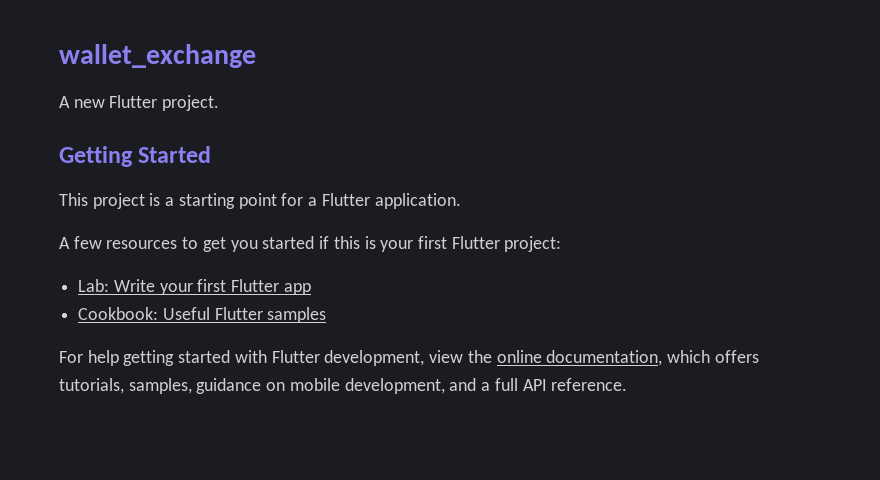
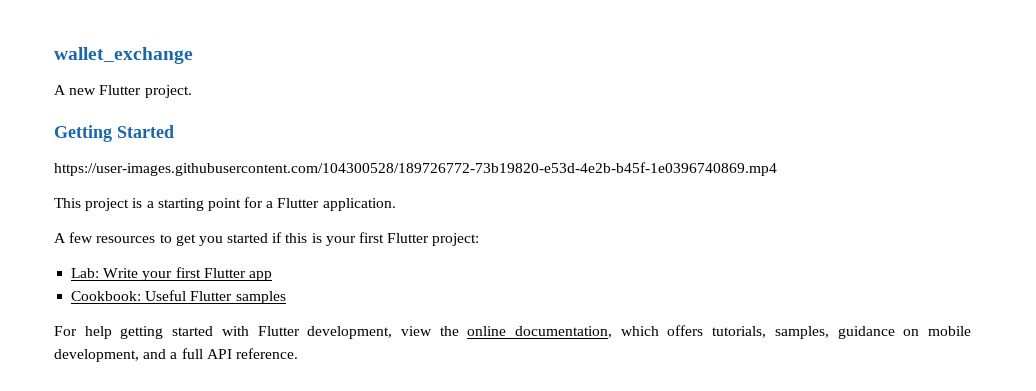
(212, 154) none -> [54,162,777,176] // https://user-images.githubusercontent.com/104300528/189726772-73b19820-e53d-4e2b-b45f-1e0396740869.mp4

